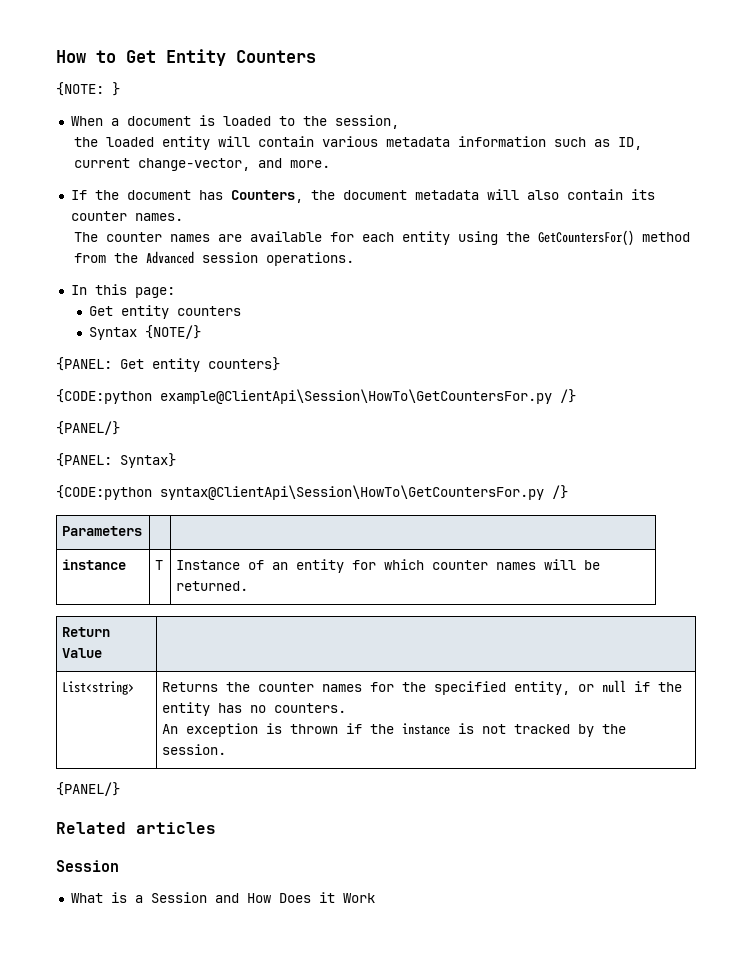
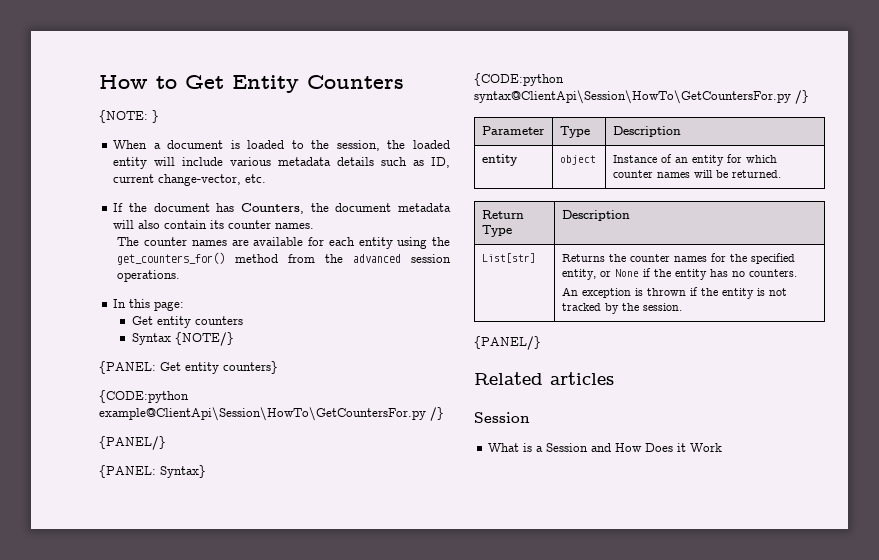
(399, 122) // -> (380, 145) none
[257,136,314,147] contain -> [182,157,224,166] include
[457,136,546,147] information -> [337,157,375,166] details
[257,158,330,168] and more. -> [245,174,267,183] etc.
[537,230,634,246] GetCountersFor() -> [117,252,226,265] get_counters_for()
[145,251,194,264] Advanced -> [353,254,402,263] advanced
[62,526,143,536] [62,559,127,570] [155,560,164,570] Parameters | | // instance | T -> [481,126,545,135] [559,126,590,138] [612,126,681,137] [481,154,518,166] [559,155,596,165] Parameter | Type | Description // entity | object
[62,648,103,658] [62,681,135,695] Value | // List<string> -> [481,225,512,237] [561,210,630,221] [481,253,536,263] Type | Description // List[str]
[578,680,627,693] or null -> [599,269,639,277] or None
[402,723,451,735] instance -> [721,288,754,299] entity

